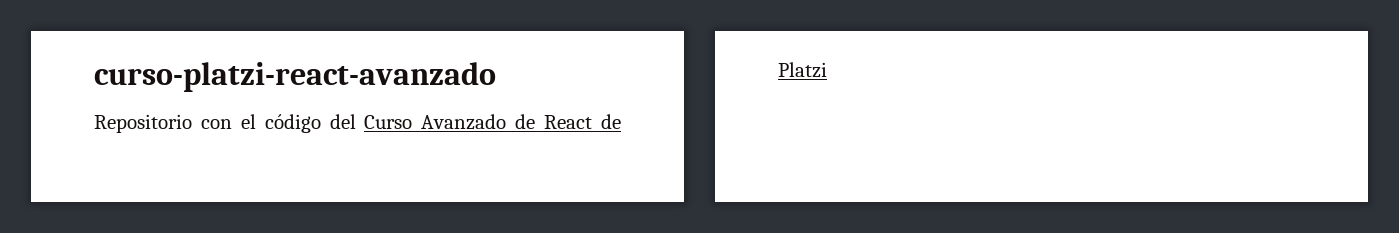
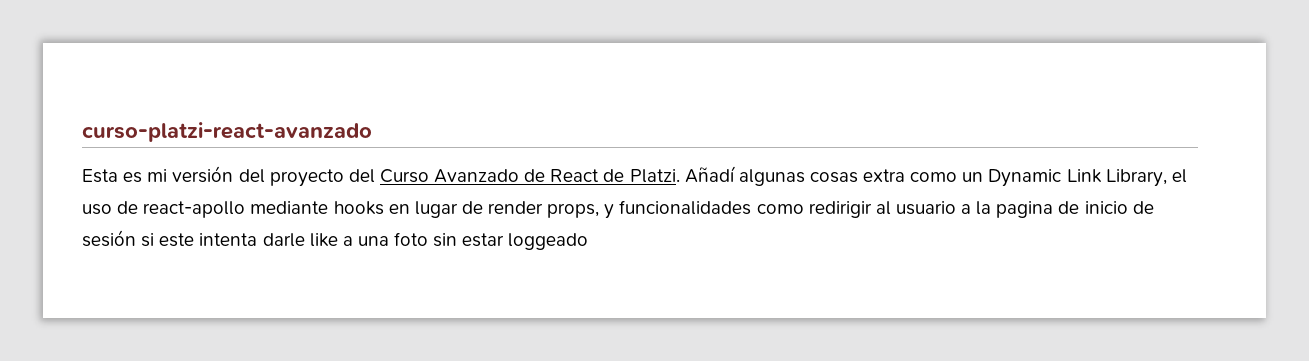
[94,114,321,133] Repositorio con el código -> [82,166,344,187] Esta es mi versión del proyecto
[778,62,827,78] Platzi -> [629,166,1187,187] [82,200,1154,219] [82,230,589,250] Platzi. Añadí algunas cosas extra como un Dynamic Link Library, el uso de react-apollo mediante hooks en lugar de render props, y funcionalidades como redirigir al usuario a la pagina de inicio de sesión si este intenta darle like a una foto sin estar loggeado

